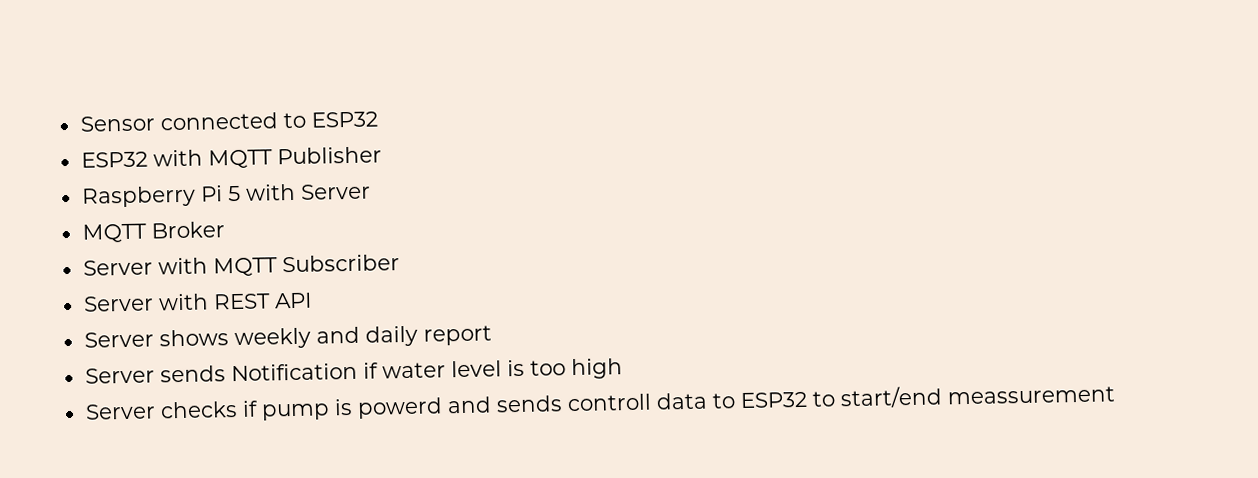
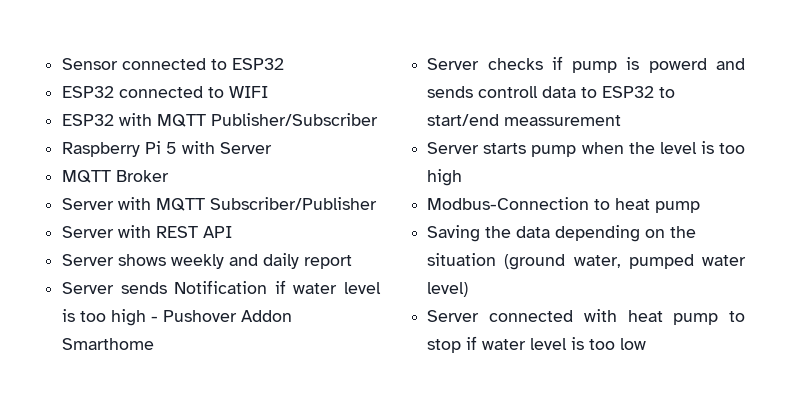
(378, 119) none -> [62,86,269,98] // ESP32 connected to WIFI
[276,146,382,165] Publisher -> [211,113,379,126] Publisher/Subscriber
[281,254,400,273] Subscriber -> [210,197,378,210] Subscriber/Publisher
(623, 369) none -> [151,310,293,322] [62,338,155,350] - Pushover Addon Smarthome
(1115, 395) none -> [427,141,745,157] [427,169,463,186] [427,197,701,213] [427,225,697,242] [427,253,746,270] [427,282,469,297] [427,309,745,325] [427,336,647,353] // Server starts pump when the level is too high // Modbus-Connection to heat pump // Saving the data depending on the situation (ground water, pumped water level) // Server connected with heat pump to stop if water level is too low

